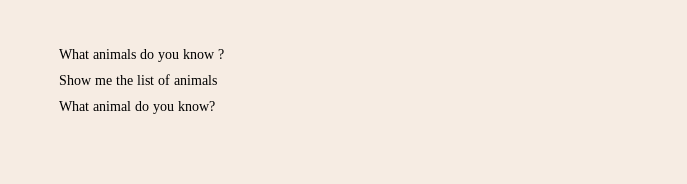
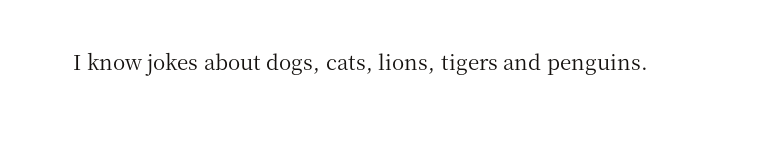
[59,49,224,62] [59,74,217,85] [59,101,215,114] What animals do you know ? // Show me the list of animals // What animal do you know? -> [73,52,648,76] I know jokes about dogs, cats, lions, tigers and penguins.

